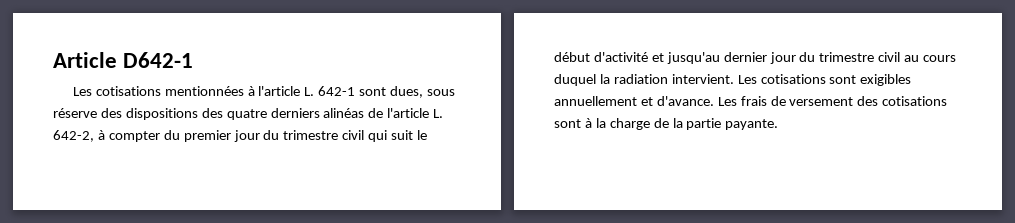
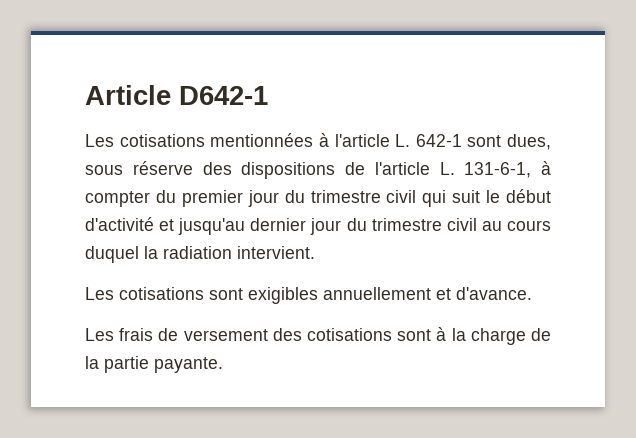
[201,108,365,120] des quatre derniers alinéas -> (336, 170) none
[53,130,94,142] 642-2, -> [464,162,532,178] 131-6-1,
(734, 79) none -> (315, 252) //
(714, 101) none -> (532, 293) //

